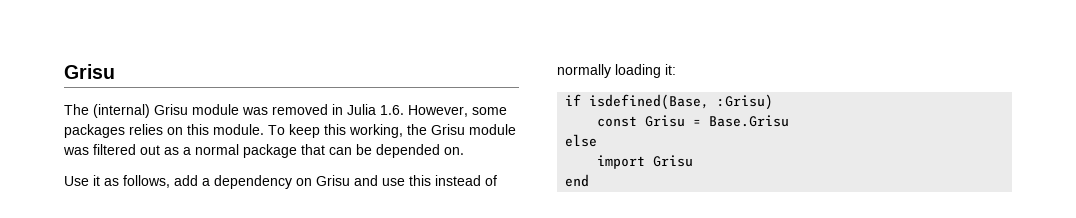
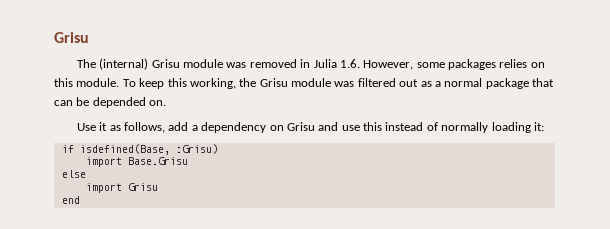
[597,115,702,127] const Grisu = -> [85,157,122,167] import

